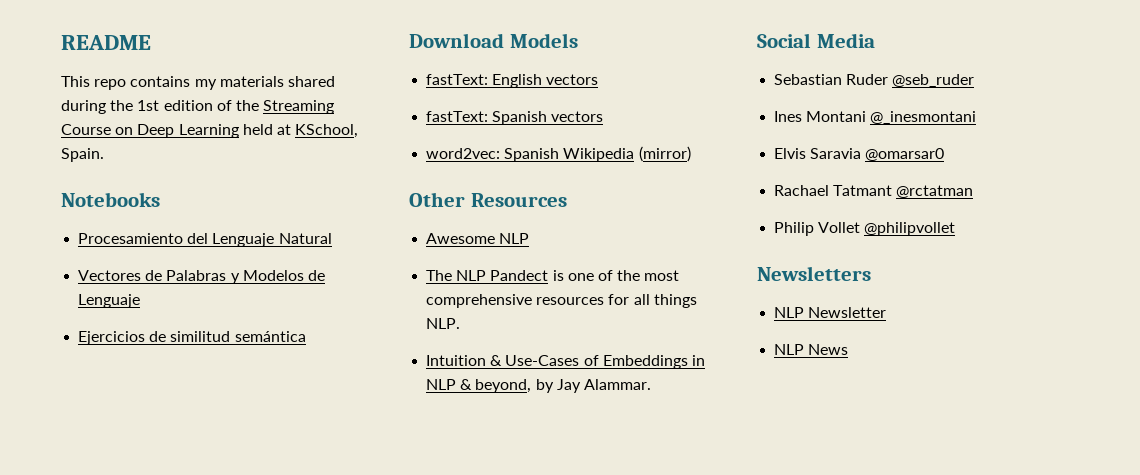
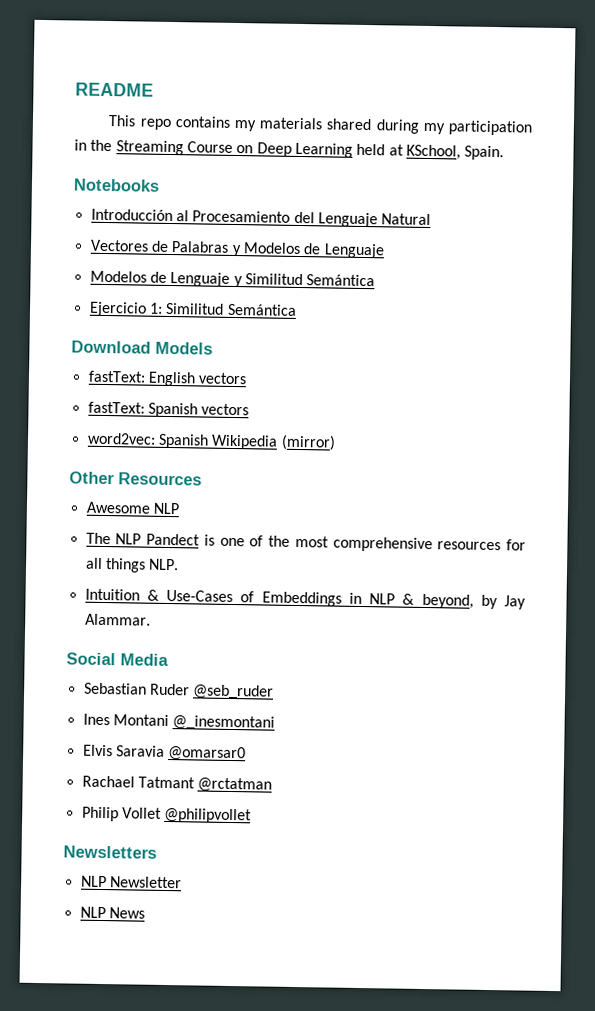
[110,100,232,111] the 1st edition of -> [422,120,532,136] [74,139,87,151] my participation in
(160, 199) none -> [90,208,189,222] Introducción al
[78,331,306,345] Ejercicios de similitud semántica -> [89,270,376,288] [88,301,297,317] Modelos de Lenguaje y Similitud Semántica // Ejercicio 1: Similitud Semántica

